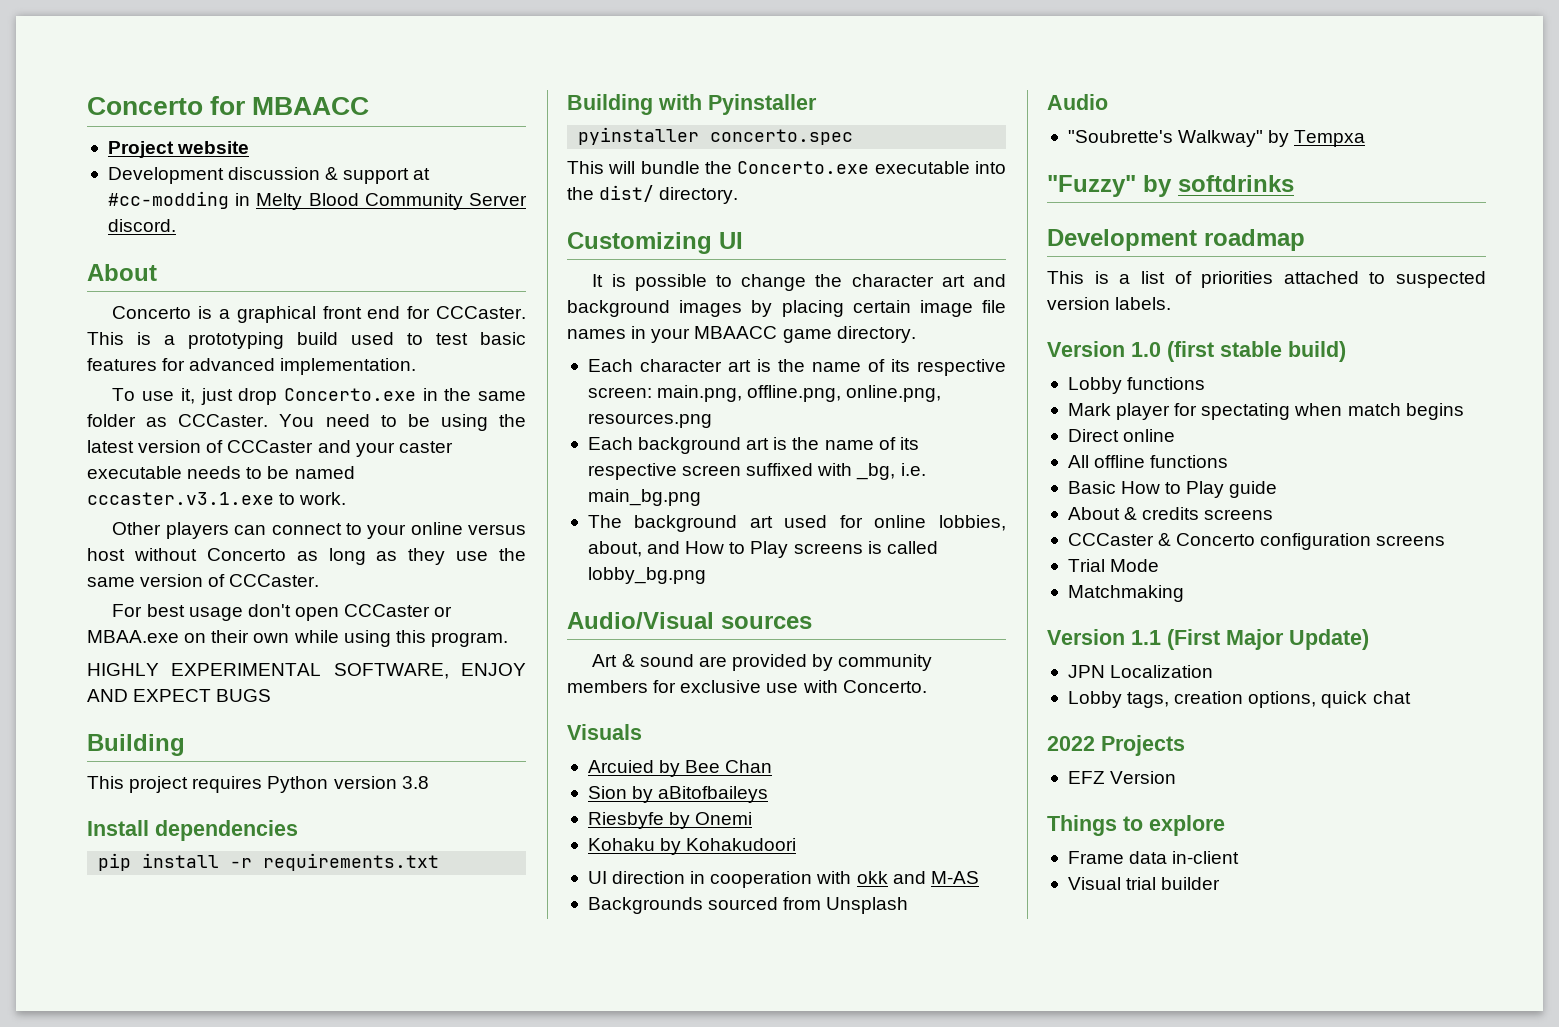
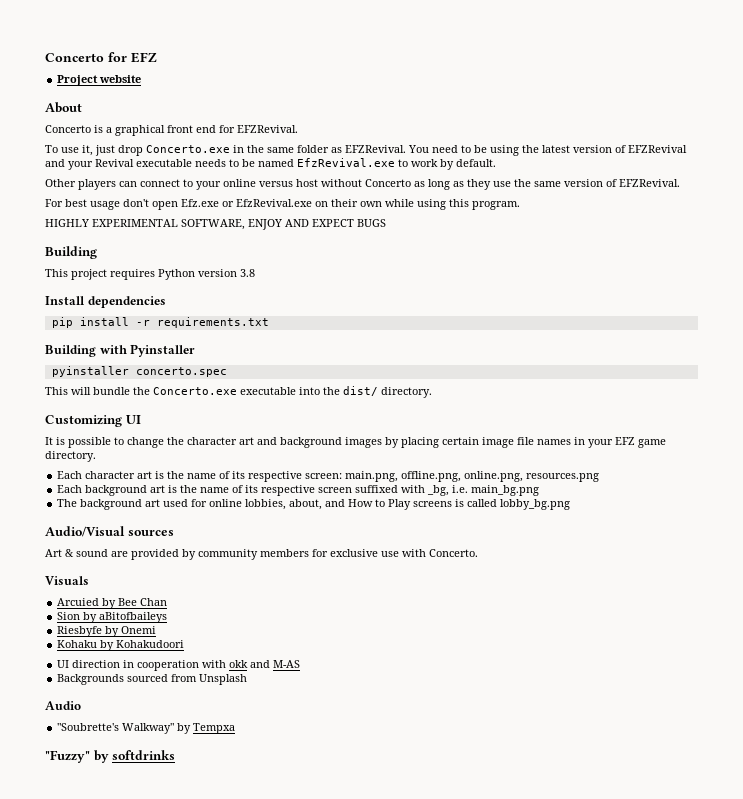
[252,97,370,115] MBAACC -> [131,52,157,63] EFZ
[107,167,431,184] [107,191,527,210] [107,219,176,232] // Development discussion & support at #cc-modding in Melty Blood Community Server discord. -> (142, 79) none
[436,306,526,319] [87,332,526,349] [87,358,417,375] CCCaster. This is a prototyping build used to test basic features for advanced implementation. -> [237,125,298,133] EFZRevival.
[178,414,269,427] CCCaster. -> [345,145,406,153] EFZRevival.
[227,440,314,453] CCCaster -> [628,145,687,153] EFZRevival
[398,441,453,453] caster -> [95,159,134,167] Revival
[87,492,347,505] cccaster.v3.1.exe to work. -> [297,158,496,170] EfzRevival.exe to work by default.
[229,574,320,587] CCCaster. -> [619,179,680,187] EFZRevival.
[344,604,453,617] [87,630,179,643] CCCaster or MBAA.exe -> [181,199,312,207] Efz.exe or EfzRevival.exe
[694,326,778,339] MBAACC -> [615,437,635,445] EFZ
[1047,229,1305,251] [1047,271,1486,288] [1047,297,1172,310] [1047,341,1346,362] [1067,377,1206,394] [1067,403,1464,420] [1067,429,1176,442] [1067,455,1229,468] [1067,481,1278,498] [1067,507,1274,520] [1067,533,1446,550] [1067,559,1160,572] [1067,585,1184,602] [1047,629,1369,650] [1067,665,1214,678] [1067,691,1411,708] [1047,735,1185,756] [1067,771,1177,784] [1047,815,1225,836] [1067,851,1240,864] [1067,877,1221,890] // Development roadmap // This is a list of priorities attached to suspected version labels. // Version 1.0 (first stable build) // Lobby functions // Mark player for spectating when match begins // Direct online // All offline functions // Basic How to Play guide // About & credits screens // CCCaster & Concerto configuration screens // Trial Mode // Matchmaking // Version 1.1 (First Major Update) // JPN Localization // Lobby tags, creation options, quick chat // 2022 Projects // EFZ Version // Things to explore // Frame data in-client // Visual trial builder -> (176, 755) none

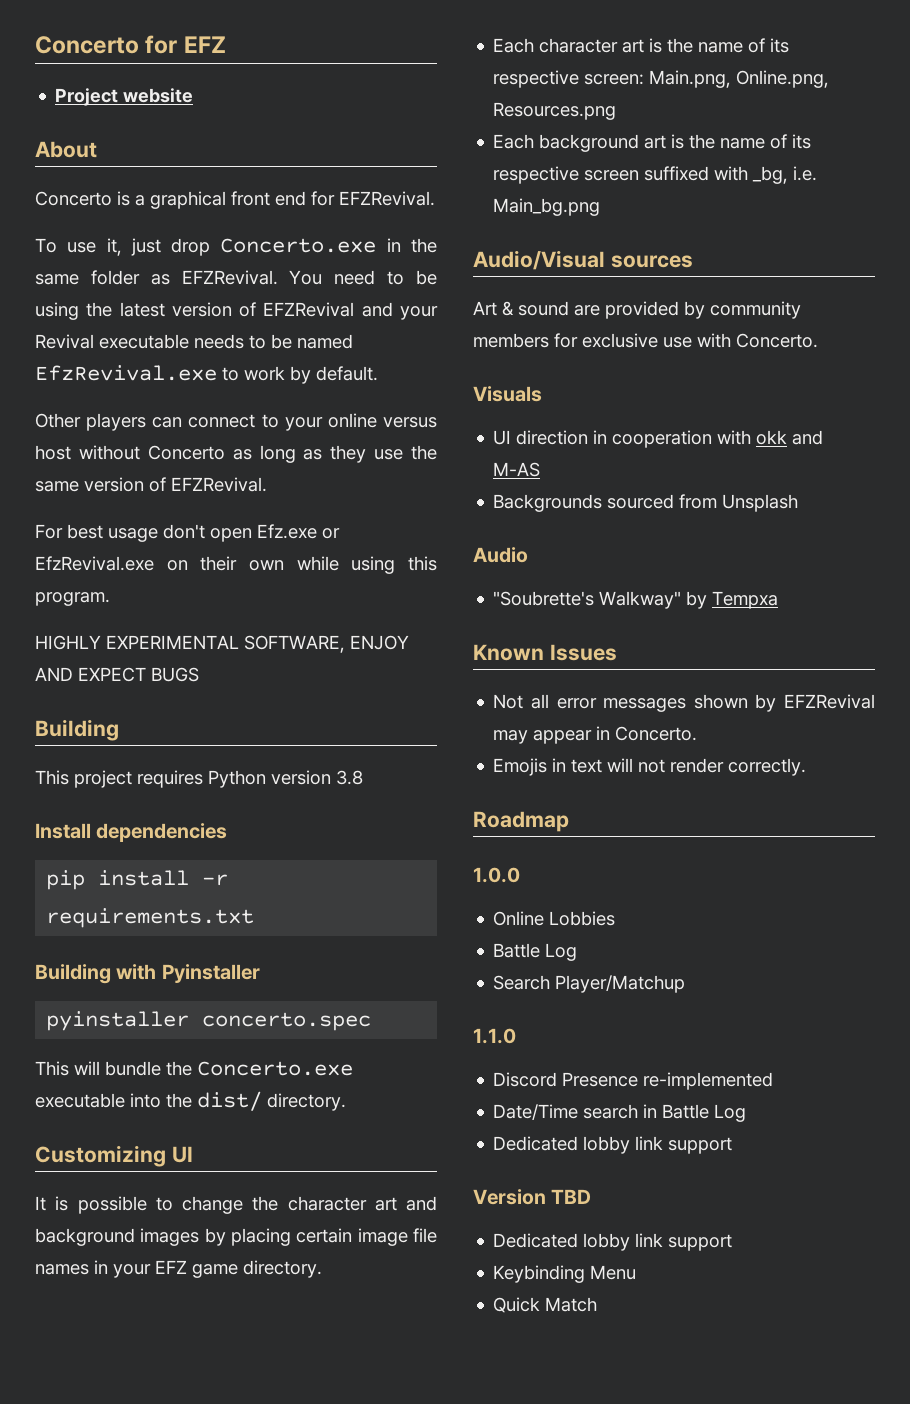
[345,471,600,482] main.png, offline.png, online.png, resources.png -> [649,70,830,88] [493,102,617,120] Main.png, Online.png, Resources.png
[471,485,540,496] [57,499,571,510] main_bg.png // The background art used for online lobbies, about, and How to Play screens is called lobby_bg.png -> [493,198,601,216] Main_bg.png
[57,598,168,609] [57,612,168,623] [57,626,157,637] [57,640,185,651] // Arcuied by Bee Chan // Sion by aBitofbaileys // Riesbyfe by Onemi // Kohaku by Kohakudoori -> (542, 394) none
[45,750,176,763] "Fuzzy" by softdrinks -> [473,644,617,661] [493,694,875,712] [493,726,698,744] [493,758,807,776] [473,811,569,832] [473,867,520,883] [493,911,616,926] [493,943,578,961] [493,975,686,993] [473,1028,516,1044] [493,1072,774,1090] [493,1104,747,1122] [493,1136,733,1154] [473,1189,592,1205] [493,1233,733,1251] [493,1265,637,1283] [493,1297,598,1313] Known Issues // Not all error messages shown by EFZRevival may appear in Concerto. // Emojis in text will not render correctly. // Roadmap // 1.0.0 // Online Lobbies // Battle Log // Search Player/Matchup // 1.1.0 // Discord Presence re-implemented // Date/Time search in Battle Log // Dedicated lobby link support // Version TBD // Dedicated lobby link support // Keybinding Menu // Quick Match

